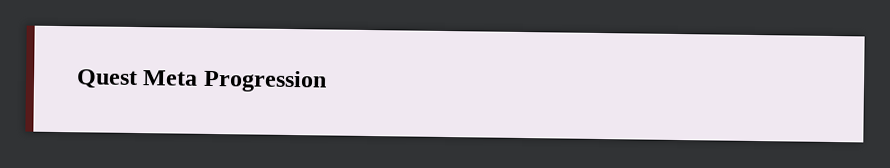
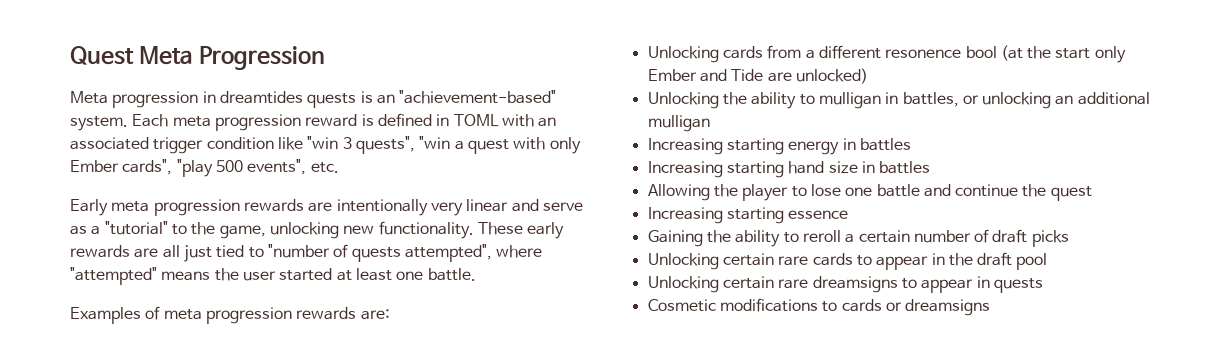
(327, 81) none -> [70,90,557,108] [70,113,557,131] [70,136,581,154] [70,159,339,177] [70,199,583,216] [70,221,565,239] [70,244,543,262] [70,267,476,285] [70,306,390,324] [647,45,1126,63] [647,68,868,84] [647,92,1150,109] [647,115,710,132] [647,138,911,155] [647,161,931,178] [647,184,1092,201] [647,207,849,224] [647,229,1069,247] [647,252,1048,270] [647,276,1043,293] [647,298,991,316] // Meta progression in dreamtides quests is an "achievement-based" system. Each meta progression reward is defined in TOML with an associated trigger condition like "win 3 quests", "win a quest with only Ember cards", "play 500 events", etc. // Early meta progression rewards are intentionally very linear and serve as a "tutorial" to the game, unlocking new functionality. These early rewards are all just tied to "number of quests attempted", where "attempted" means the user started at least one battle. // Examples of meta progression rewards are: // Unlocking cards from a different resonence bool (at the start only Ember and Tide are unlocked) // Unlocking the ability to mulligan in battles, or unlocking an additional mulligan // Increasing starting energy in battles // Increasing starting hand size in battles // Allowing the player to lose one battle and continue the quest // Increasing starting essence // Gaining the ability to reroll a certain number of draft picks // Unlocking certain rare cards to appear in the draft pool // Unlocking certain rare dreamsigns to appear in quests // Cosmetic modifications to cards or dreamsigns

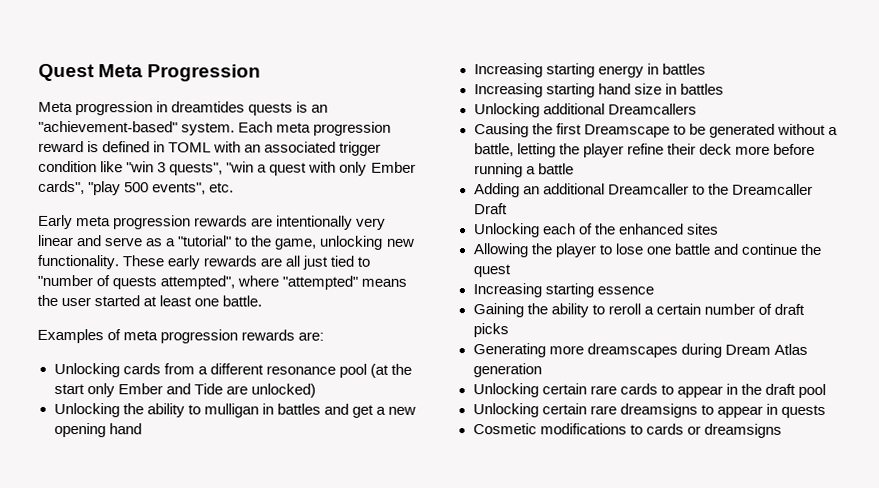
[885,46,997,58] resonence bool -> [265,363,367,378] resonance pool
[902,92,1150,109] [647,115,710,132] battles, or unlocking an additional mulligan -> [276,403,417,418] [53,422,142,438] battles and get a new opening hand
(931, 167) none -> [473,103,697,118] [473,123,838,138] [473,143,815,158] [473,163,574,178] [473,183,813,198] [473,203,508,215] [473,223,719,238] // Unlocking additional Dreamcallers // Causing the first Dreamscape to be generated without a battle, letting the player refine their deck more before running a battle // Adding an additional Dreamcaller to the Dreamcaller Draft // Unlocking each of the enhanced sites
(1069, 238) none -> [472,343,808,358] [472,363,542,378] // Generating more dreamscapes during Dream Atlas generation

